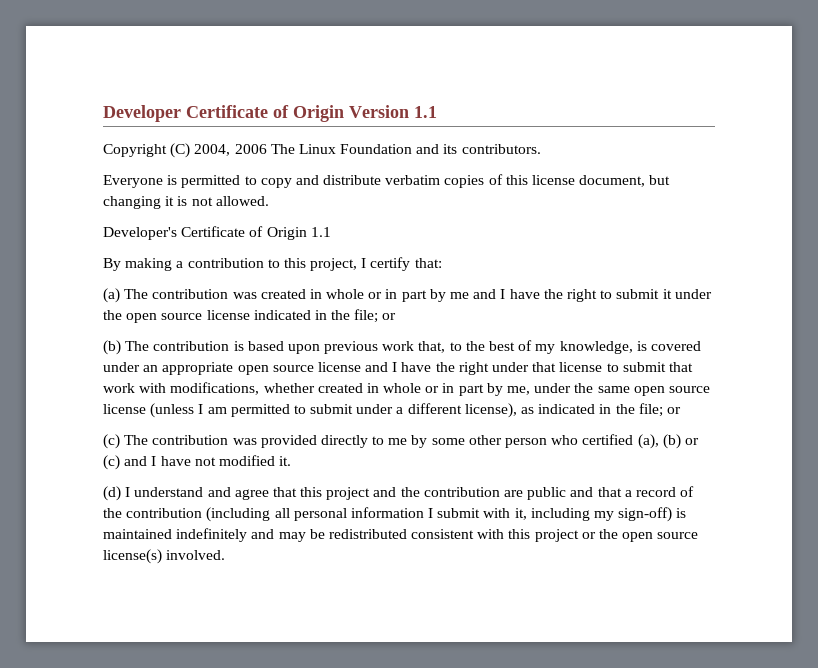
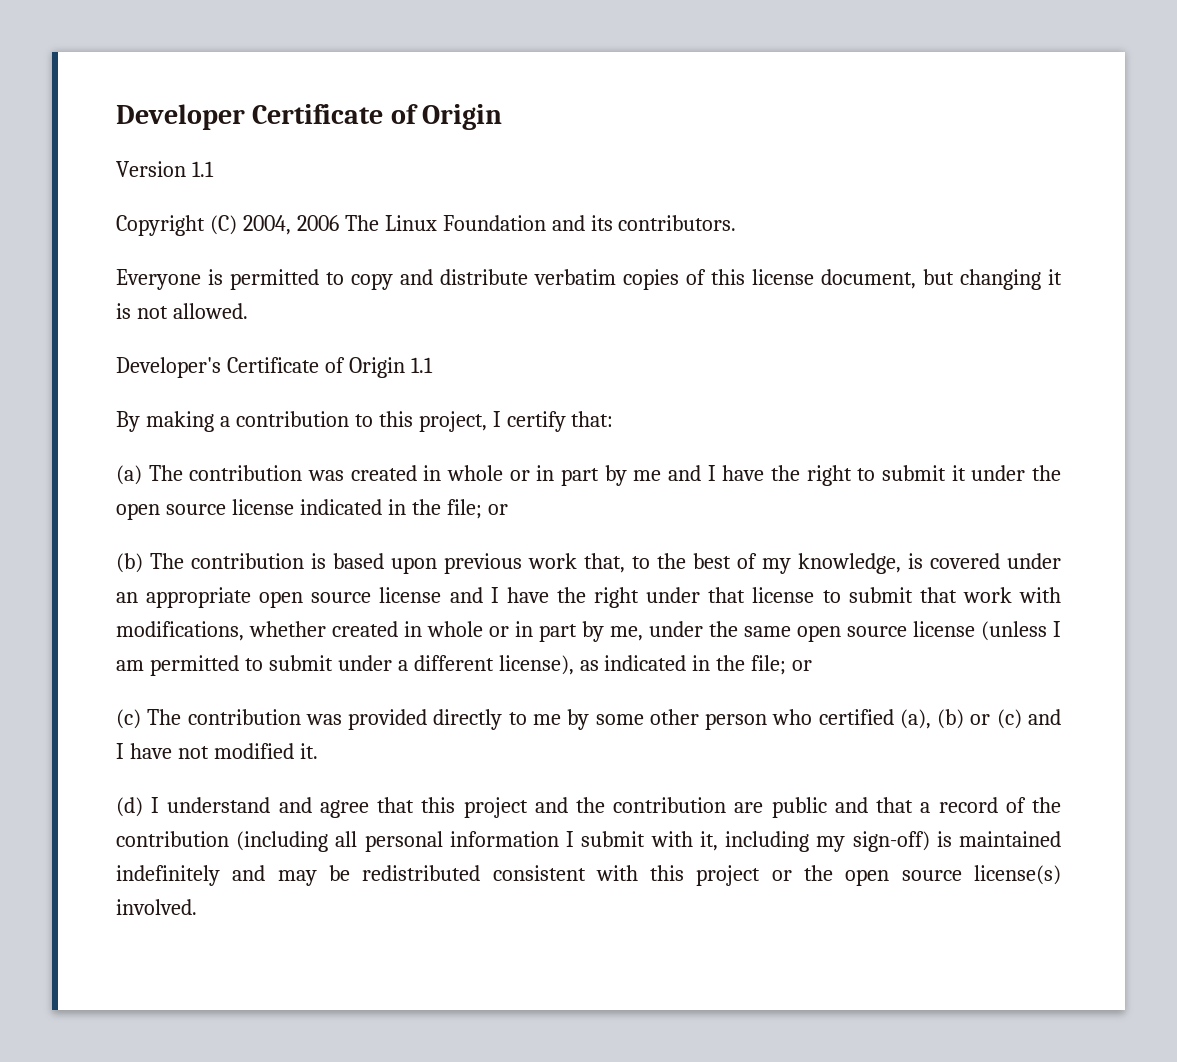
(344, 113) none -> (503, 117) //

